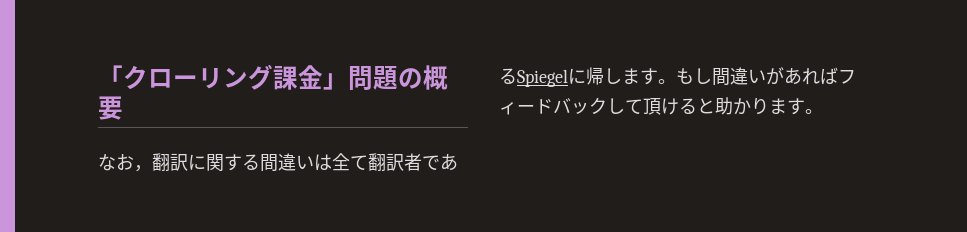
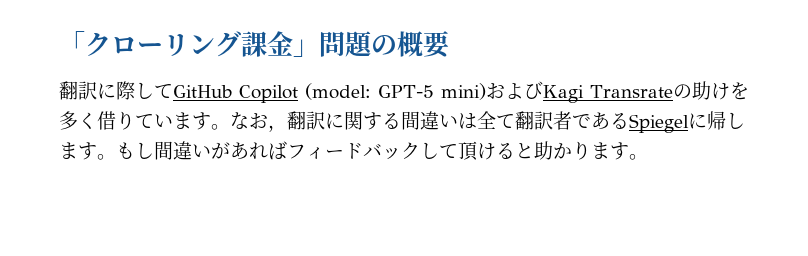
(123, 108) none -> [59,81,749,103] [59,111,230,130] 翻訳に際してGitHub Copilot (model: GPT-5 mini)およびKagi Transrateの助けを多く借りています。

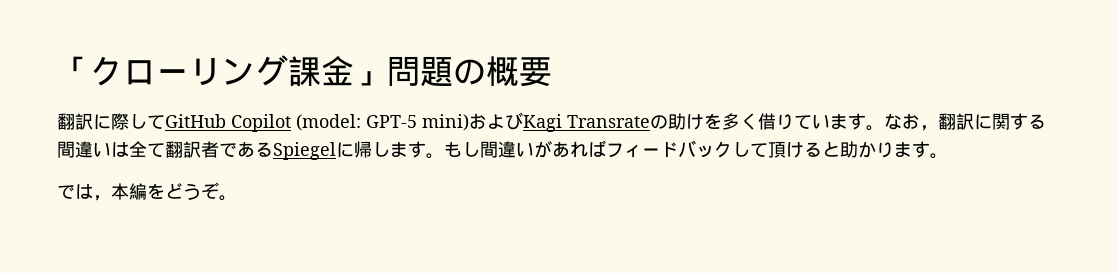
(648, 157) none -> [57,182,237,201] // では，本編をどうぞ。

